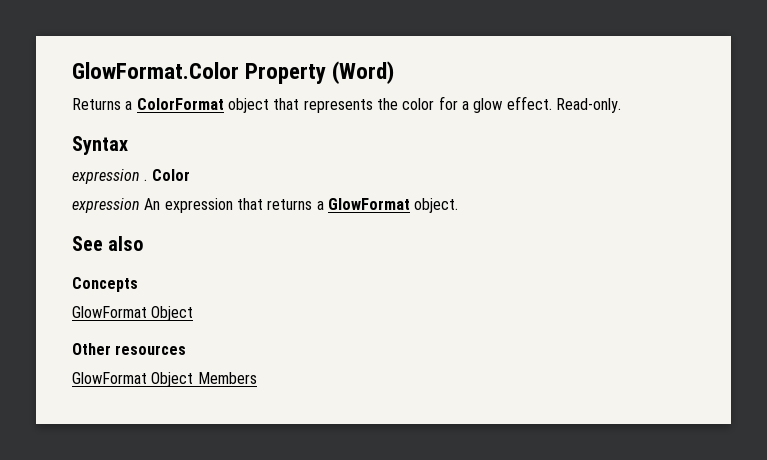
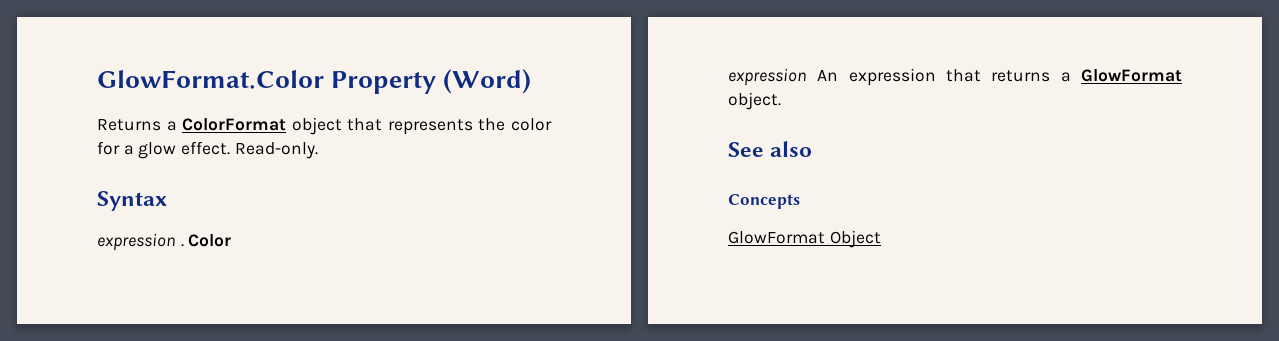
[72,343,187,355] [72,372,257,387] // Other resources // GlowFormat Object Members -> (881, 239) none

